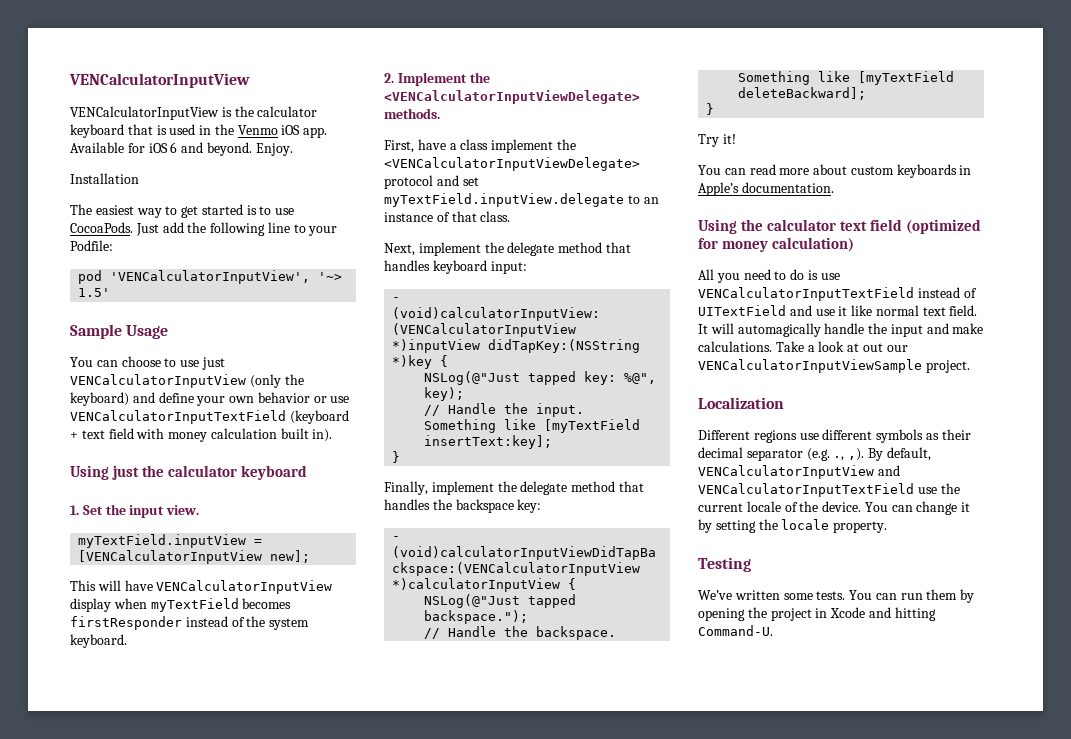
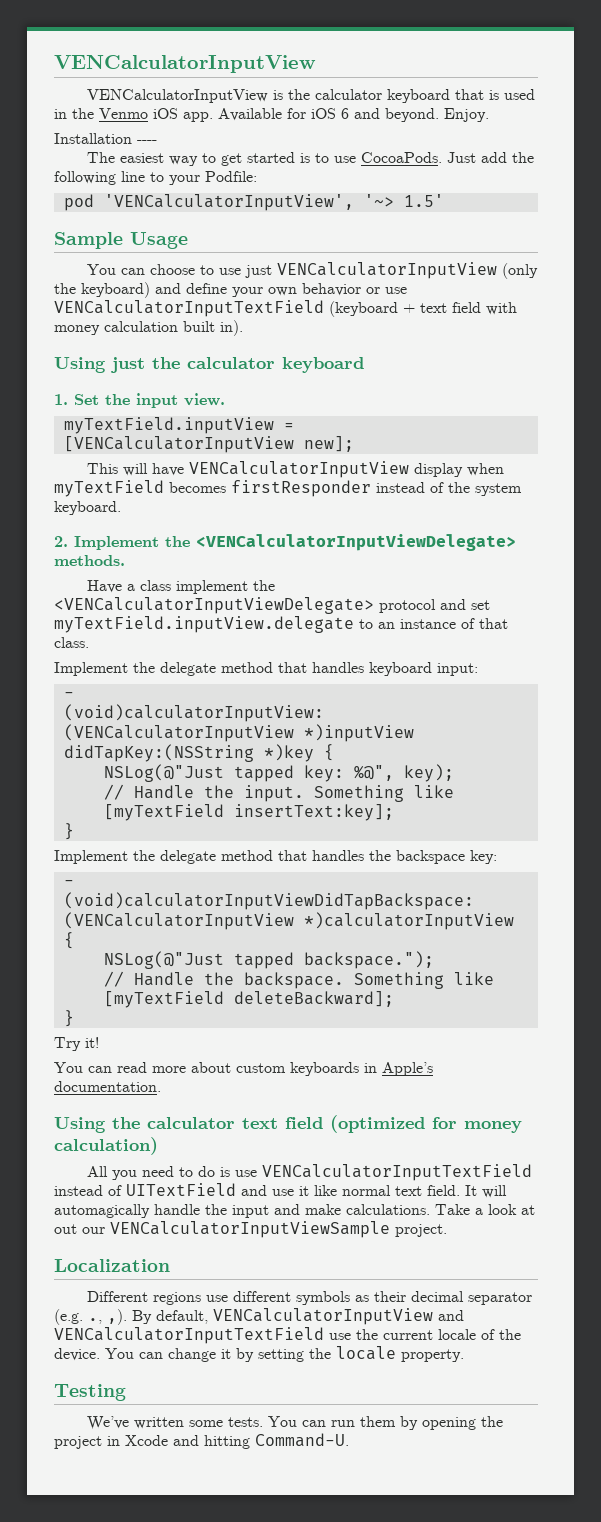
(139, 178) none -> [137,140,157,144] ----
[384,139,446,153] First, have -> [86,580,122,593] Have
[384,242,481,256] Next, implement -> [54,662,128,676] Implement
[384,481,494,495] Finally, implement -> [54,850,128,864] Implement

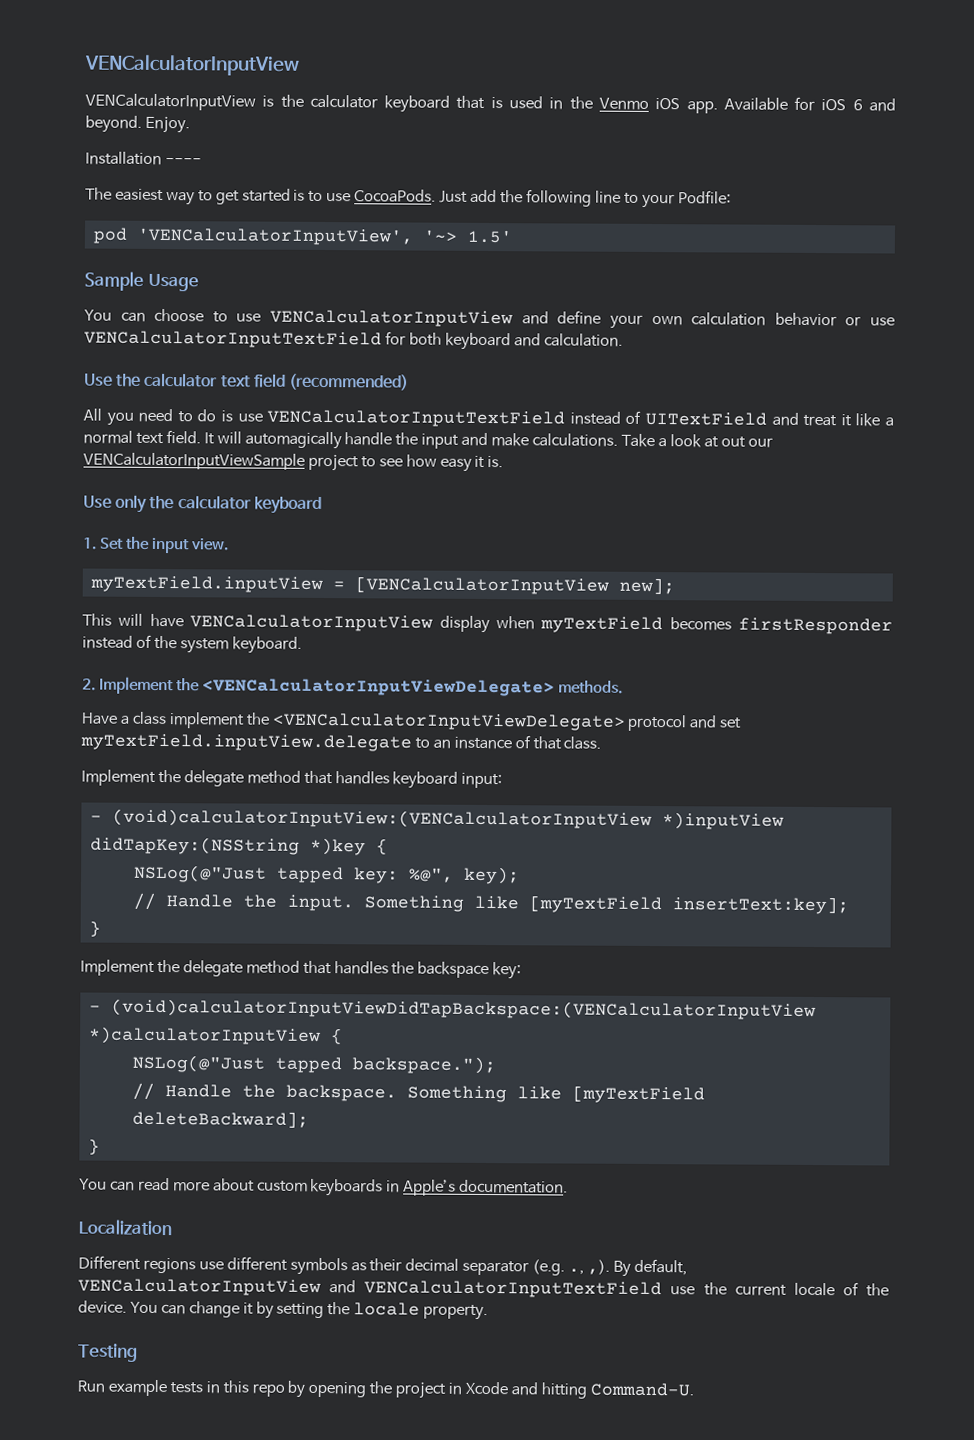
[244,262,538,279] [54,282,150,298] just VENCalculatorInputView (only the keyboard) -> [270,309,514,328] VENCalculatorInputView
(297, 291) none -> [691,312,767,326] calculation
[329,301,517,317] [54,320,243,336] [54,357,145,373] (keyboard + text field with money calculation built in). // Using just -> [384,331,623,351] [84,372,409,391] [83,408,895,428] [83,430,773,450] [83,452,504,472] [83,494,148,513] for both keyboard and calculation. // Use the calculator text field (recommended) // All you need to do is use VENCalculatorInputTextField instead of UITextField and treat it like a normal text field. It will automagically handle the input and make calculations. Take a look at out our VENCalculatorInputViewSample project to see how easy it is. // Use only
[54,1037,99,1051] // Try it! -> (100, 1146) none
[54,1115,522,1133] [54,1137,158,1155] [86,1164,532,1181] [54,1183,507,1198] [54,1204,535,1218] [54,1221,447,1238] // Using the calculator text field (optimized for money calculation) // All you need to do is use VENCalculatorInputTextField instead of UITextField and use it like normal text field. It will automagically handle the input and make calculations. Take a look at out our VENCalculatorInputViewSample project. -> (569, 1186) none
[86,1416,396,1430] We’ve written some tests. You can run them -> [77,1379,285,1397] Run example tests in this repo

